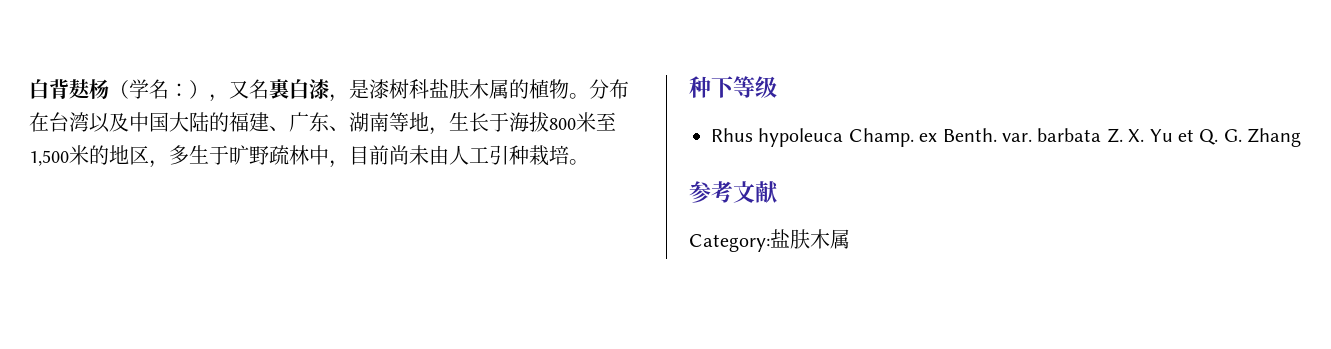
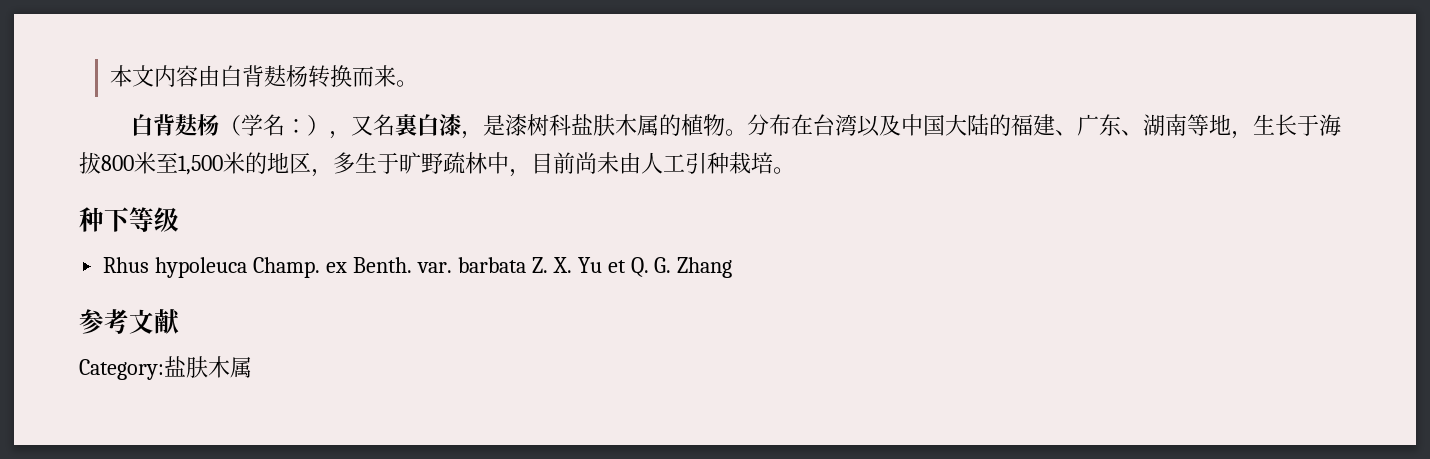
(29, 89) none -> [110,65,419,88] 本文内容由白背麸杨转换而来。 //

